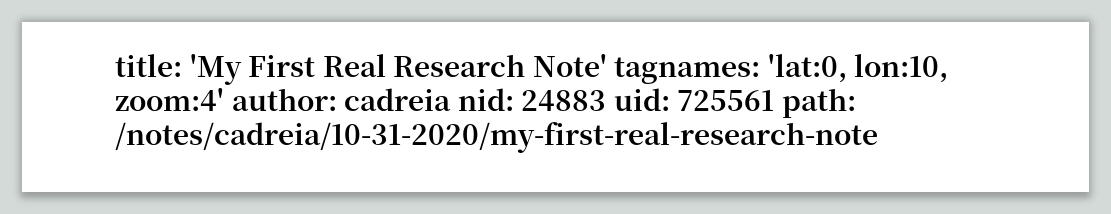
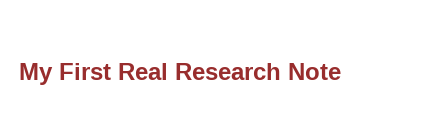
[115,54,242,85] title: 'My -> [19,63,53,85] My
[532,54,949,84] [115,88,856,118] [115,122,878,153] Note' tagnames: 'lat:0, lon:10, zoom:4' author: cadreia nid: 24883 uid: 725561 path: /notes/cadreia/10-31-2020/my-first-real-research-note -> [288,63,341,80] Note

